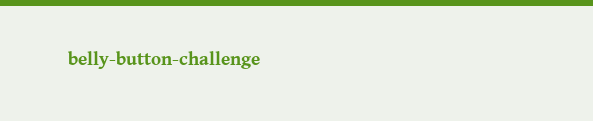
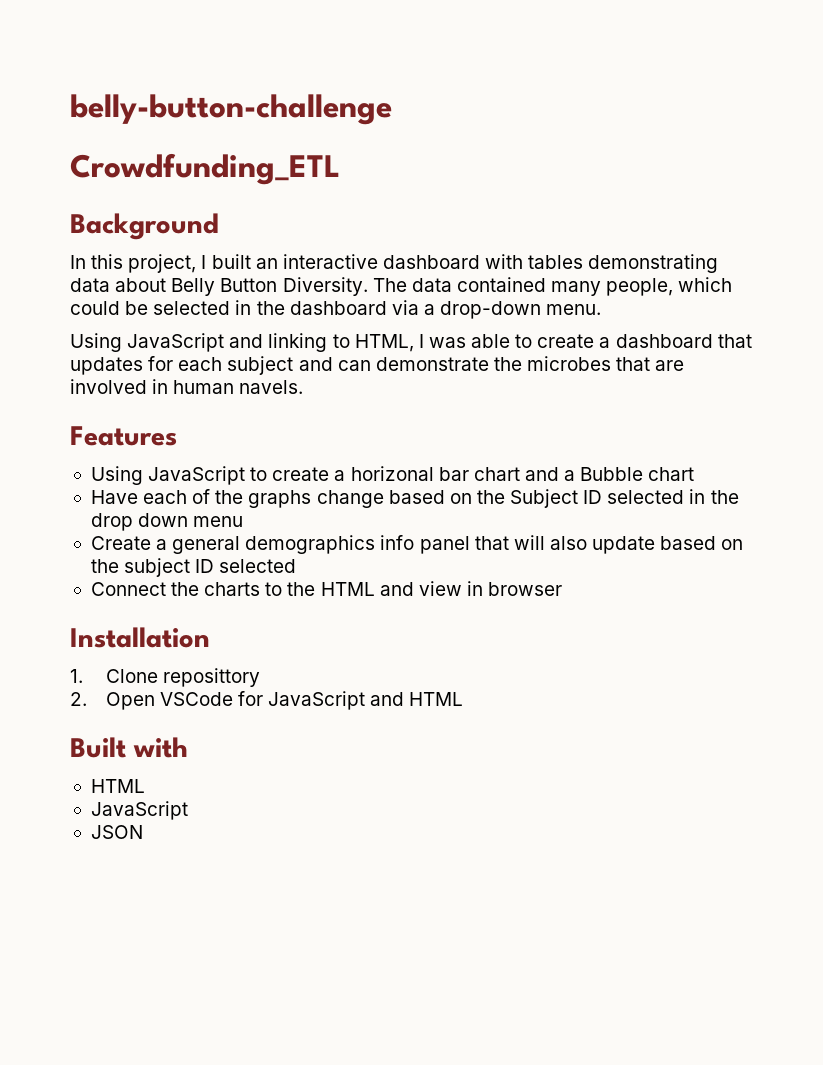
(260, 60) none -> [70,153,340,185] [70,213,219,240] [70,254,719,273] [70,277,733,296] [70,300,602,319] [70,333,752,352] [70,356,685,375] [70,379,304,394] [70,426,177,446] [90,466,695,485] [90,489,739,508] [90,513,244,531] [90,535,744,554] [90,558,297,577] [90,581,563,596] [70,627,210,648] [70,668,260,687] [70,691,464,710] [70,737,188,758] [90,779,145,793] [90,801,188,820] [90,825,143,839] // Crowdfunding_ETL // Background // In this project, I built an interactive dashboard with tables demonstrating data about Belly Button Diversity. The data contained many people, which could be selected in the dashboard via a drop-down menu. // Using JavaScript and linking to HTML, I was able to create a dashboard that updates for each subject and can demonstrate the microbes that are involved in human navels. // Features // Using JavaScript to create a horizonal bar chart and a Bubble chart // Have each of the graphs change based on the Subject ID selected in the drop down menu // Create a general demographics info panel that will also update based on the subject ID selected // Connect the charts to the HTML and view in browser // Installation // 1. Clone reposittory // 2. Open VSCode for JavaScript and HTML // Built with // HTML // JavaScript // JSON

